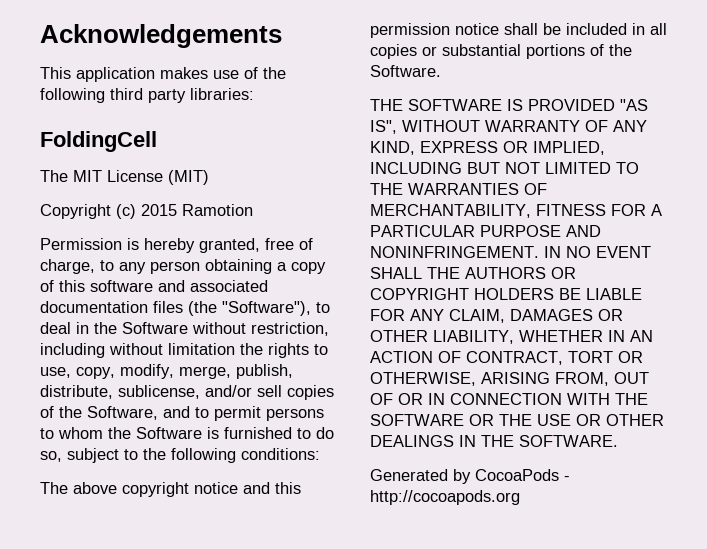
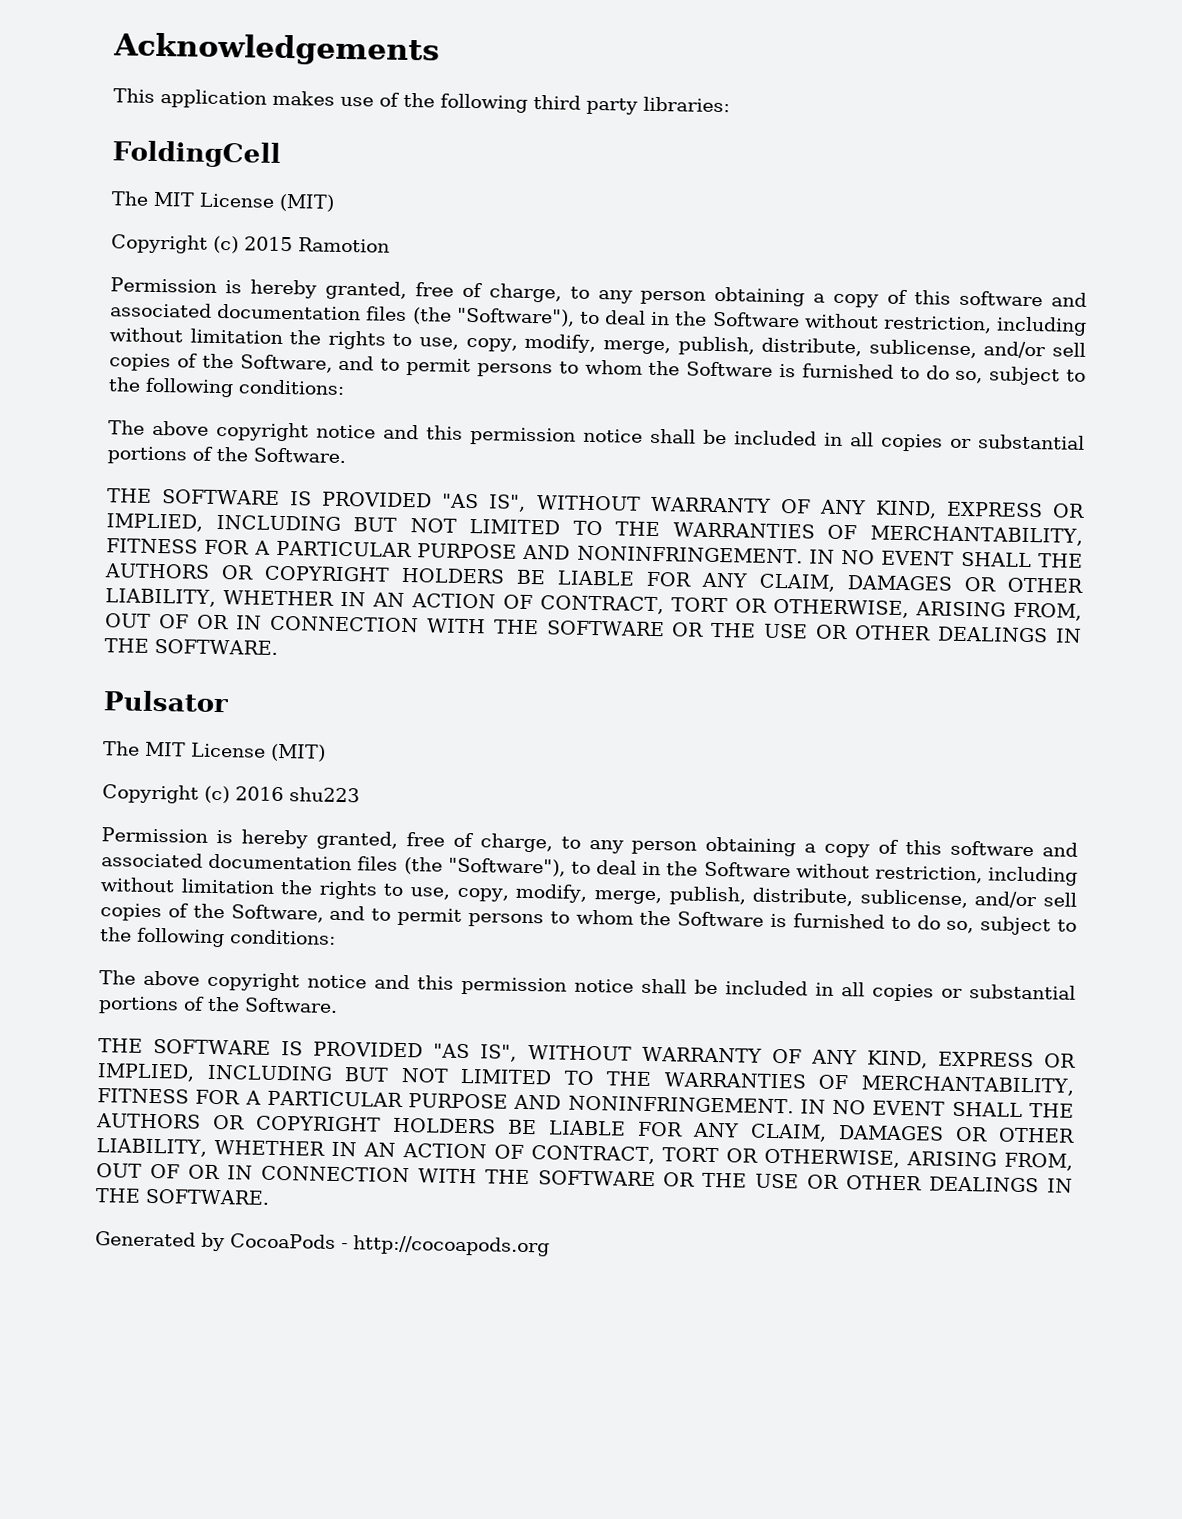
(618, 441) none -> [103,690,229,713] [103,741,326,762] [102,784,360,804] [101,827,1078,858] [101,852,1078,886] [100,877,1077,909] [100,903,1078,936] [100,927,336,948] [99,970,1076,1002] [98,996,338,1015] [98,1038,1077,1069] [97,1063,1075,1096] [97,1088,1074,1118] [96,1113,1075,1143] [96,1138,1074,1171] [96,1163,1073,1193] [95,1188,270,1205] // Pulsator // The MIT License (MIT) // Copyright (c) 2016 shu223 // Permission is hereby granted, free of charge, to any person obtaining a copy of this software and associated documentation files (the "Software"), to deal in the Software without restriction, including without limitation the rights to use, copy, modify, merge, publish, distribute, sublicense, and/or sell copies of the Software, and to permit persons to whom the Software is furnished to do so, subject to the following conditions: // The above copyright notice and this permission notice shall be included in all copies or substantial portions of the Software. // THE SOFTWARE IS PROVIDED "AS IS", WITHOUT WARRANTY OF ANY KIND, EXPRESS OR IMPLIED, INCLUDING BUT NOT LIMITED TO THE WARRANTIES OF MERCHANTABILITY, FITNESS FOR A PARTICULAR PURPOSE AND NONINFRINGEMENT. IN NO EVENT SHALL THE AUTHORS OR COPYRIGHT HOLDERS BE LIABLE FOR ANY CLAIM, DAMAGES OR OTHER LIABILITY, WHETHER IN AN ACTION OF CONTRACT, TORT OR OTHERWISE, ARISING FROM, OUT OF OR IN CONNECTION WITH THE SOFTWARE OR THE USE OR OTHER DEALINGS IN THE SOFTWARE.

